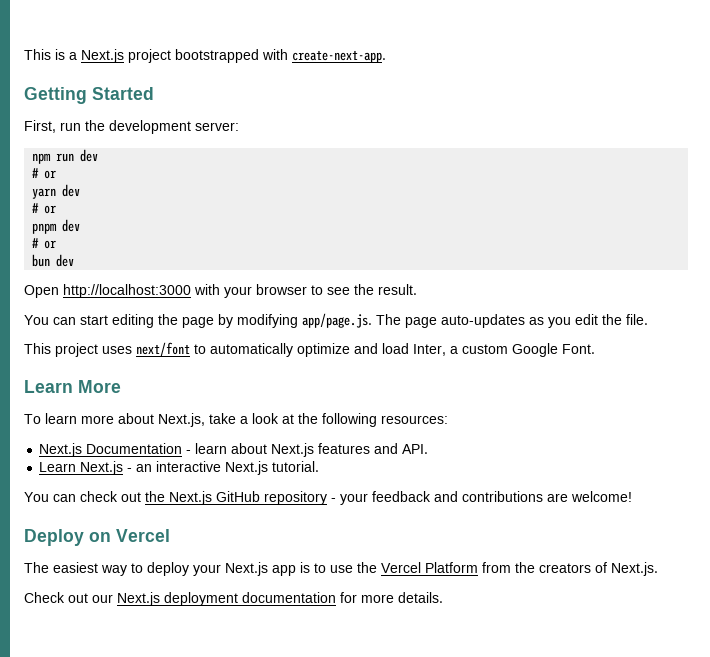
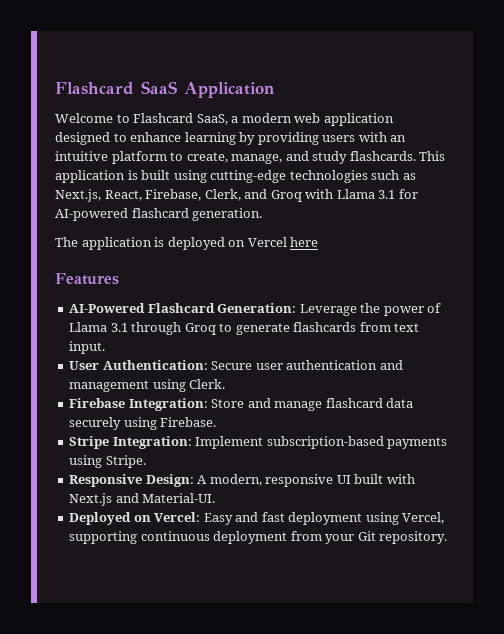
[24,49,386,63] [24,87,154,104] [24,120,239,134] [32,149,99,164] [32,168,57,179] [32,184,81,199] [32,203,57,214] [32,219,81,234] [32,238,57,249] [32,254,75,267] [24,284,417,298] [24,313,648,328] [24,342,595,357] [24,380,121,393] [24,413,448,427] [39,443,429,457] [39,461,320,475] [24,491,632,505] [24,529,170,546] [24,562,658,576] [24,592,443,606] This is a Next.js project bootstrapped with create-next-app. // Getting Started // First, run the development server: // npm run dev // # or // yarn dev // # or // pnpm dev // # or // bun dev // Open http://localhost:3000 with your browser to see the result. // You can start editing the page by modifying app/page.js. The page auto-updates as you edit the file. // This project uses next/font to automatically optimize and load Inter, a custom Google Font. // Learn More // To learn more about Next.js, take a look at the following resources: // Next.js Documentation - learn about Next.js features and API. // Learn Next.js - an interactive Next.js tutorial. // You can check out the Next.js GitHub repository - your feedback and contributions are welcome! // Deploy on Vercel // The easiest way to deploy your Next.js app is to use the Vercel Platform from the creators of Next.js. // Check out our Next.js deployment documentation for more details. -> [55,81,275,98] [55,113,394,126] [55,132,407,145] [55,151,446,164] [55,170,416,183] [55,189,418,202] [55,208,263,221] [55,237,319,250] [55,273,119,285] [69,303,442,316] [69,322,420,335] [69,341,106,354] [69,360,403,370] [69,379,226,392] [69,398,414,411] [69,417,217,430] [69,436,448,449] [69,455,146,468] [69,474,415,487] [69,493,216,506] [69,512,445,525] [69,531,448,544] Flashcard SaaS Application // Welcome to Flashcard SaaS, a modern web application designed to enhance learning by providing users with an intuitive platform to create, manage, and study flashcards. This application is built using cutting-edge technologies such as Next.js, React, Firebase, Clerk, and Groq with Llama 3.1 for AI-powered flashcard generation. // The application is deployed on Vercel here // Features // AI-Powered Flashcard Generation: Leverage the power of Llama 3.1 through Groq to generate flashcards from text input. // User Authentication: Secure user authentication and management using Clerk. // Firebase Integration: Store and manage flashcard data securely using Firebase. // Stripe Integration: Implement subscription-based payments using Stripe. // Responsive Design: A modern, responsive UI built with Next.js and Material-UI. // Deployed on Vercel: Easy and fast deployment using Vercel, supporting continuous deployment from your Git repository.

